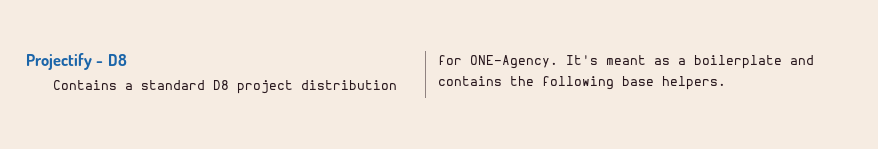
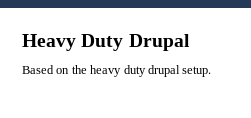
[26,53,127,70] [53,80,398,94] [438,55,814,69] [438,76,726,90] Projectify - D8 // Contains a standard D8 project distribution for ONE-Agency. It's meant as a boilerplate and contains the following base helpers. -> [22,34,190,51] [22,65,212,77] Heavy Duty Drupal // Based on the heavy duty drupal setup.

